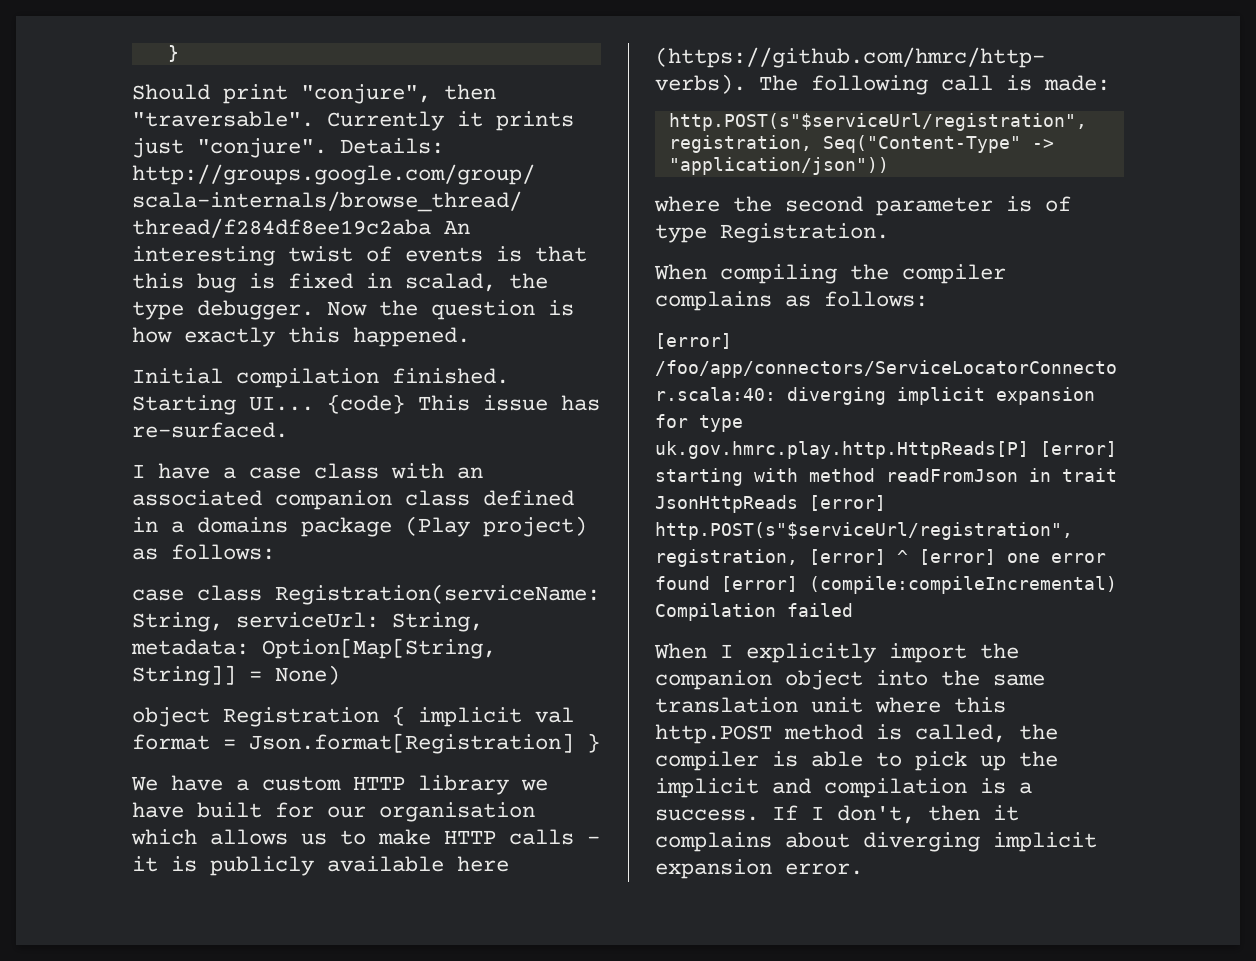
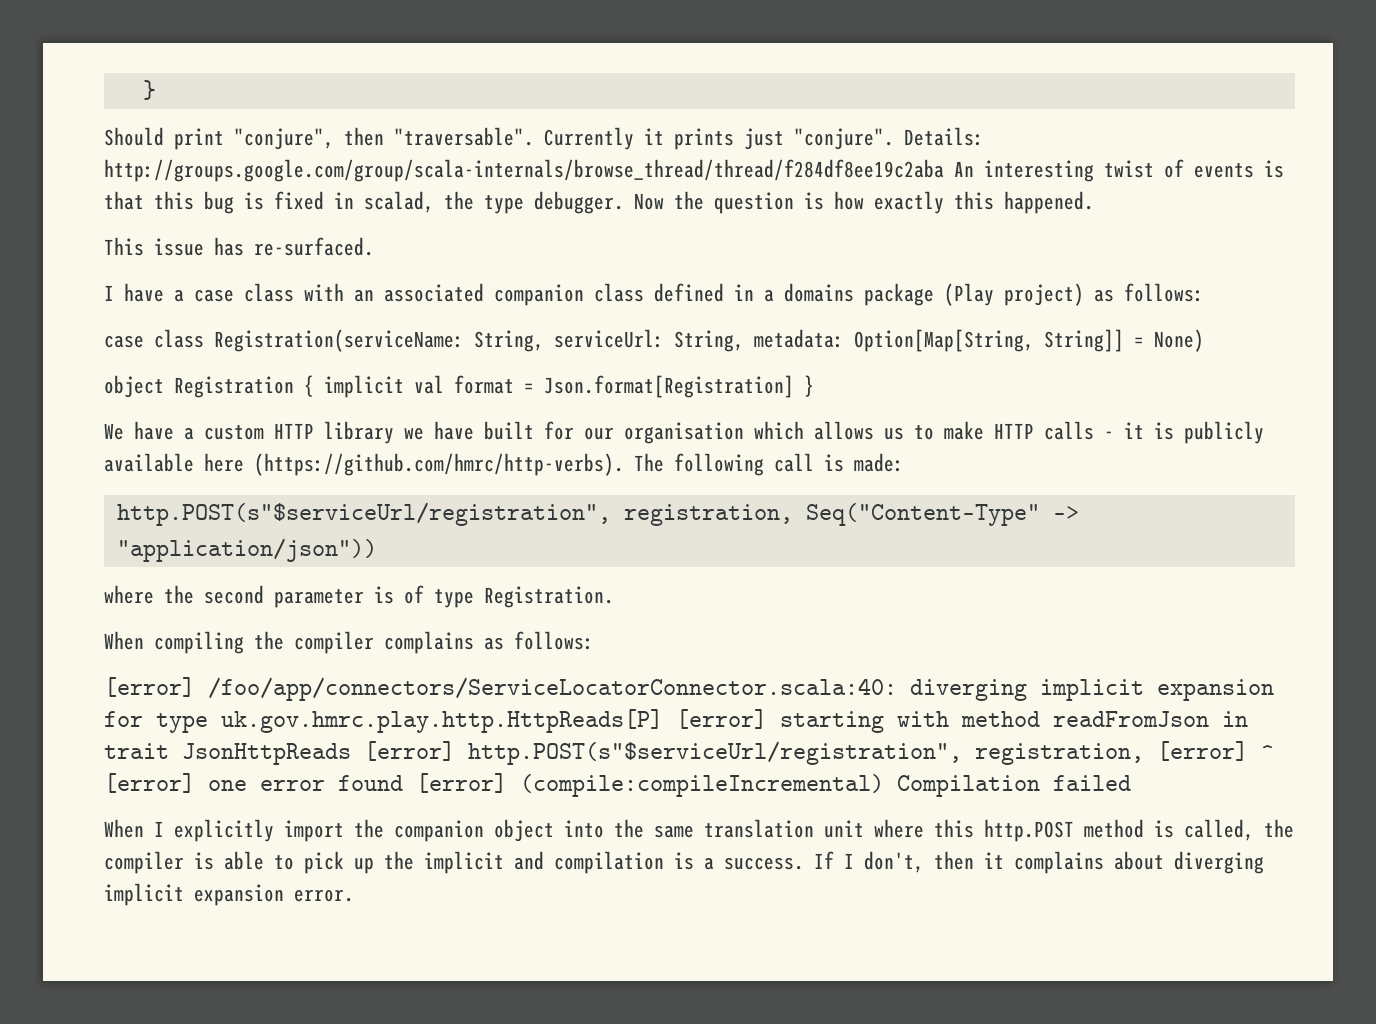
[132,368,509,388] [132,394,405,415] Initial compilation finished. Starting UI... {code} -> (1094, 202) none

